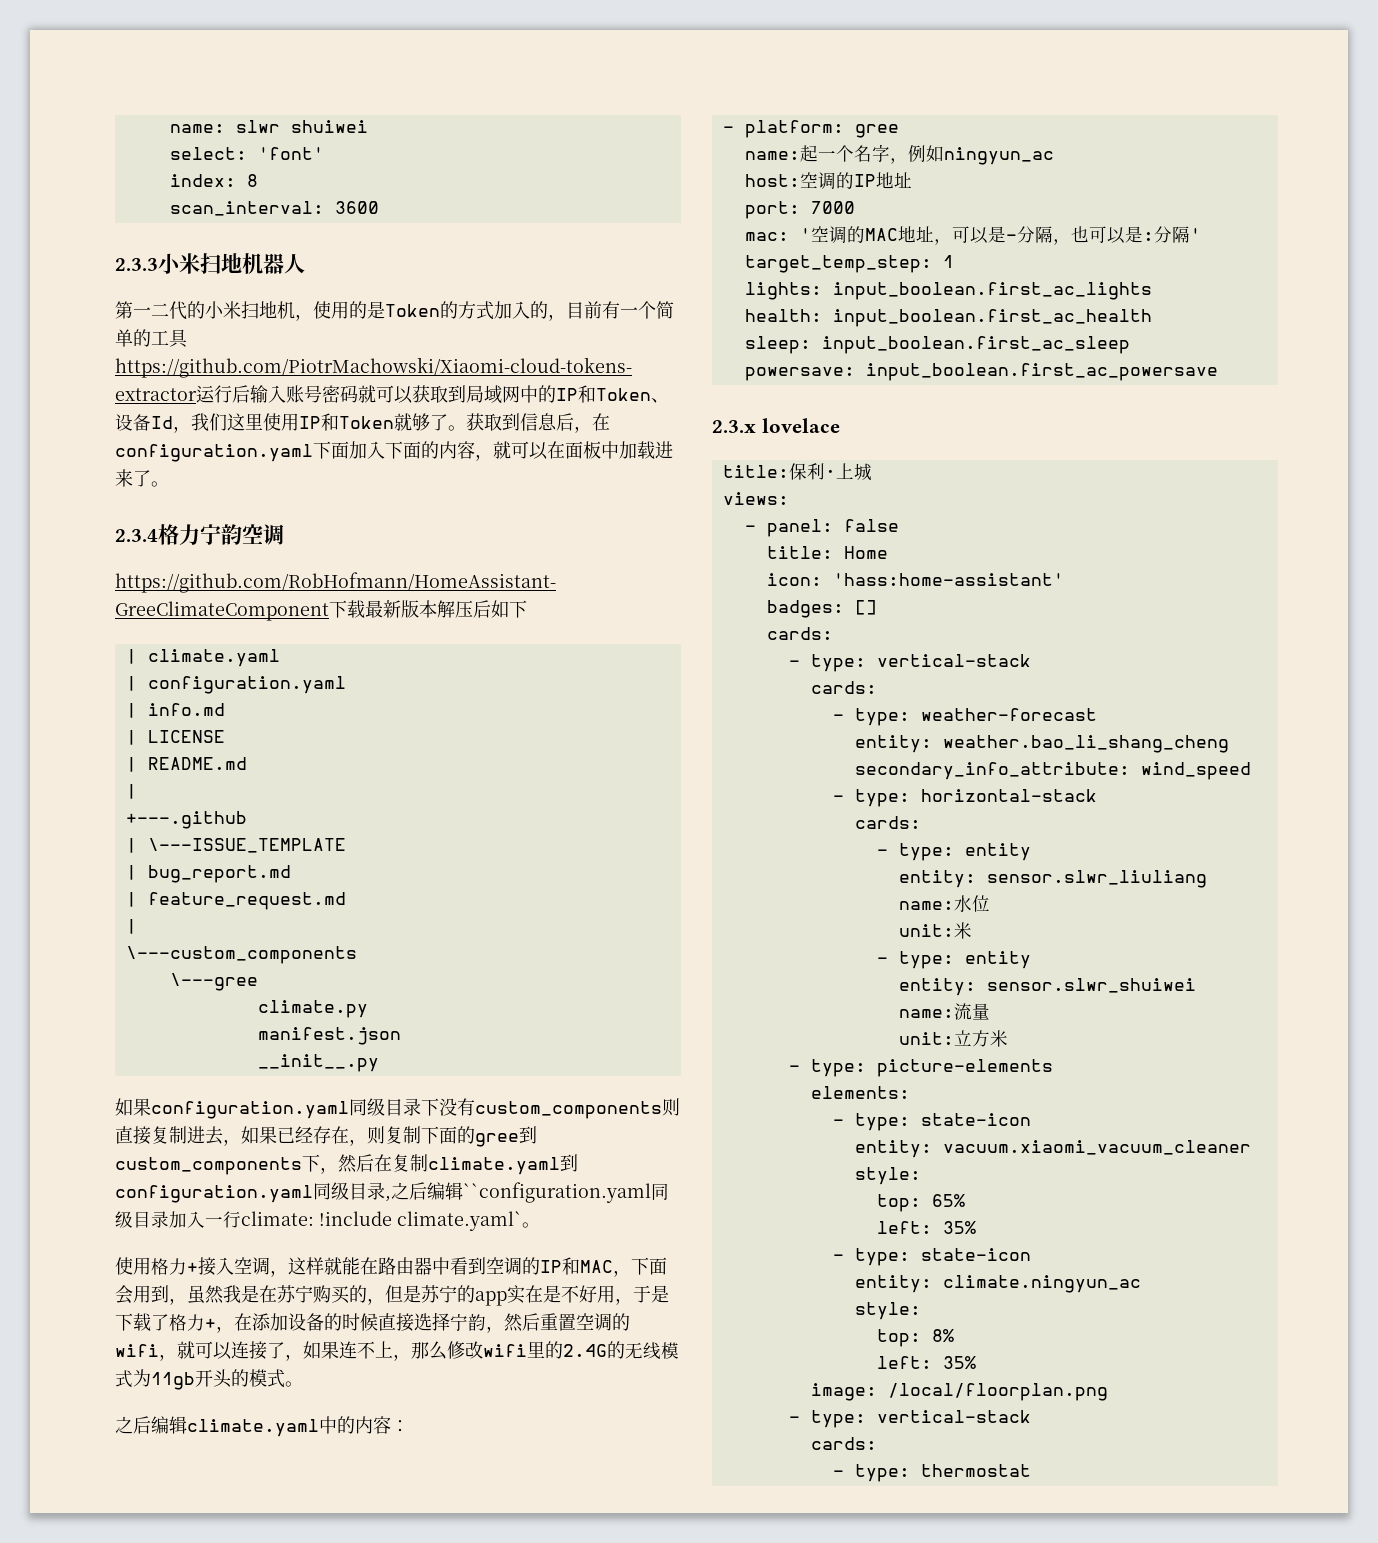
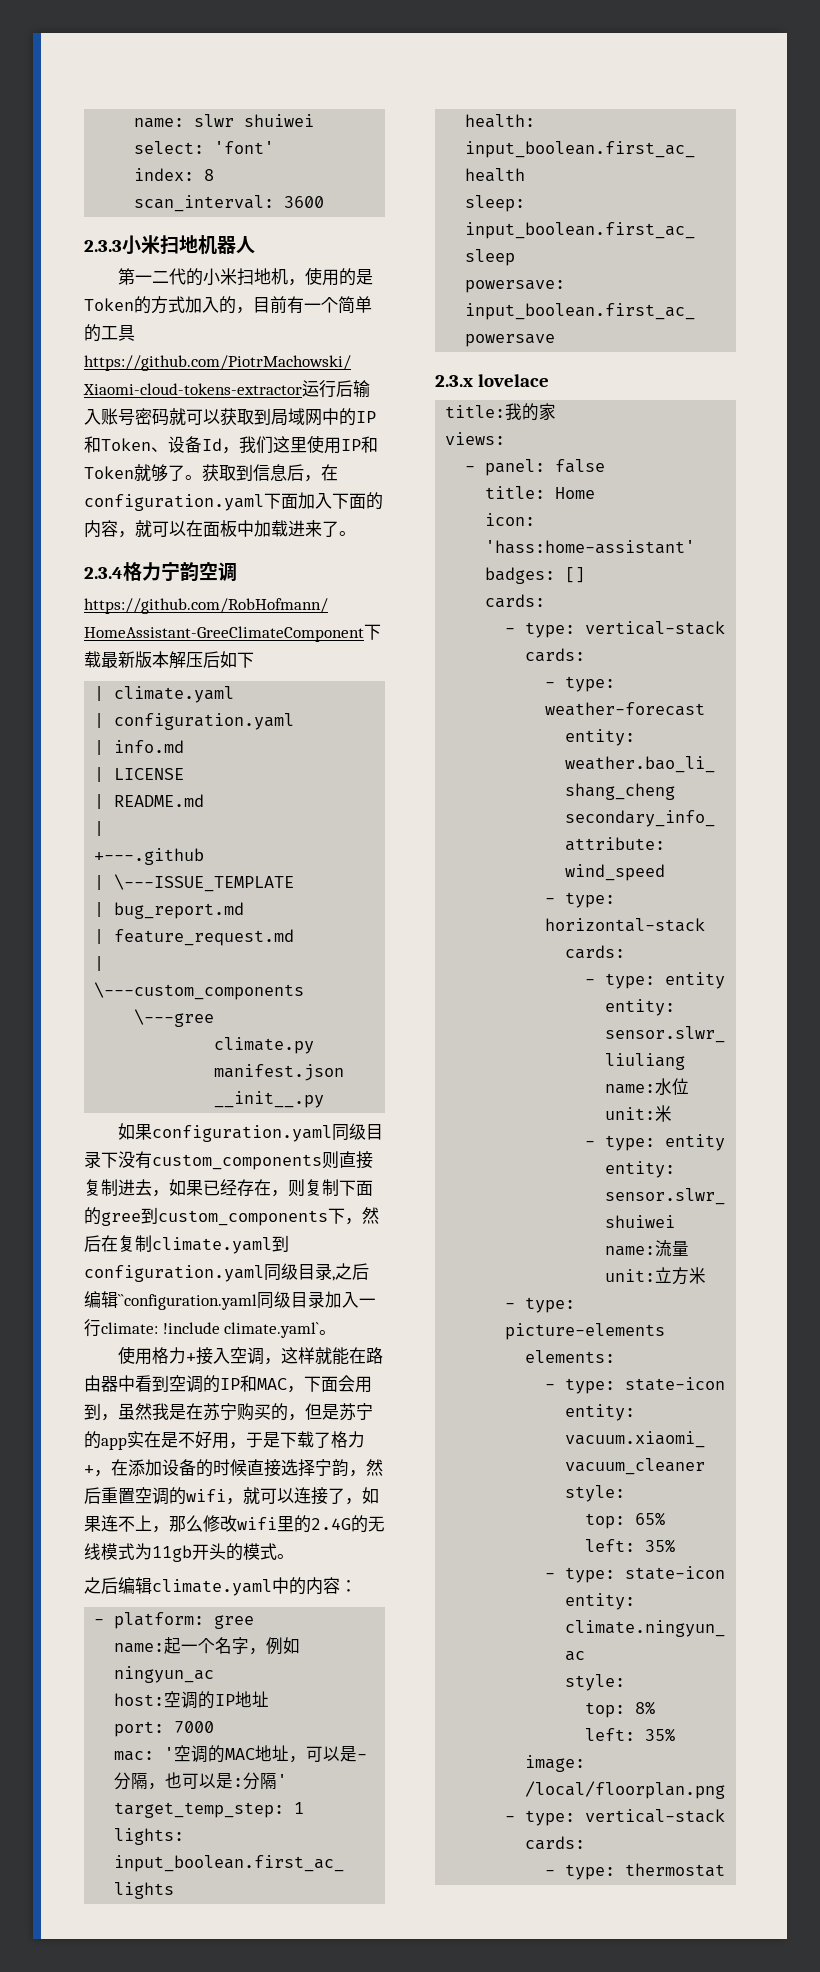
[788,463,872,481] 保利·上城 -> [505,403,557,421] 我的家

